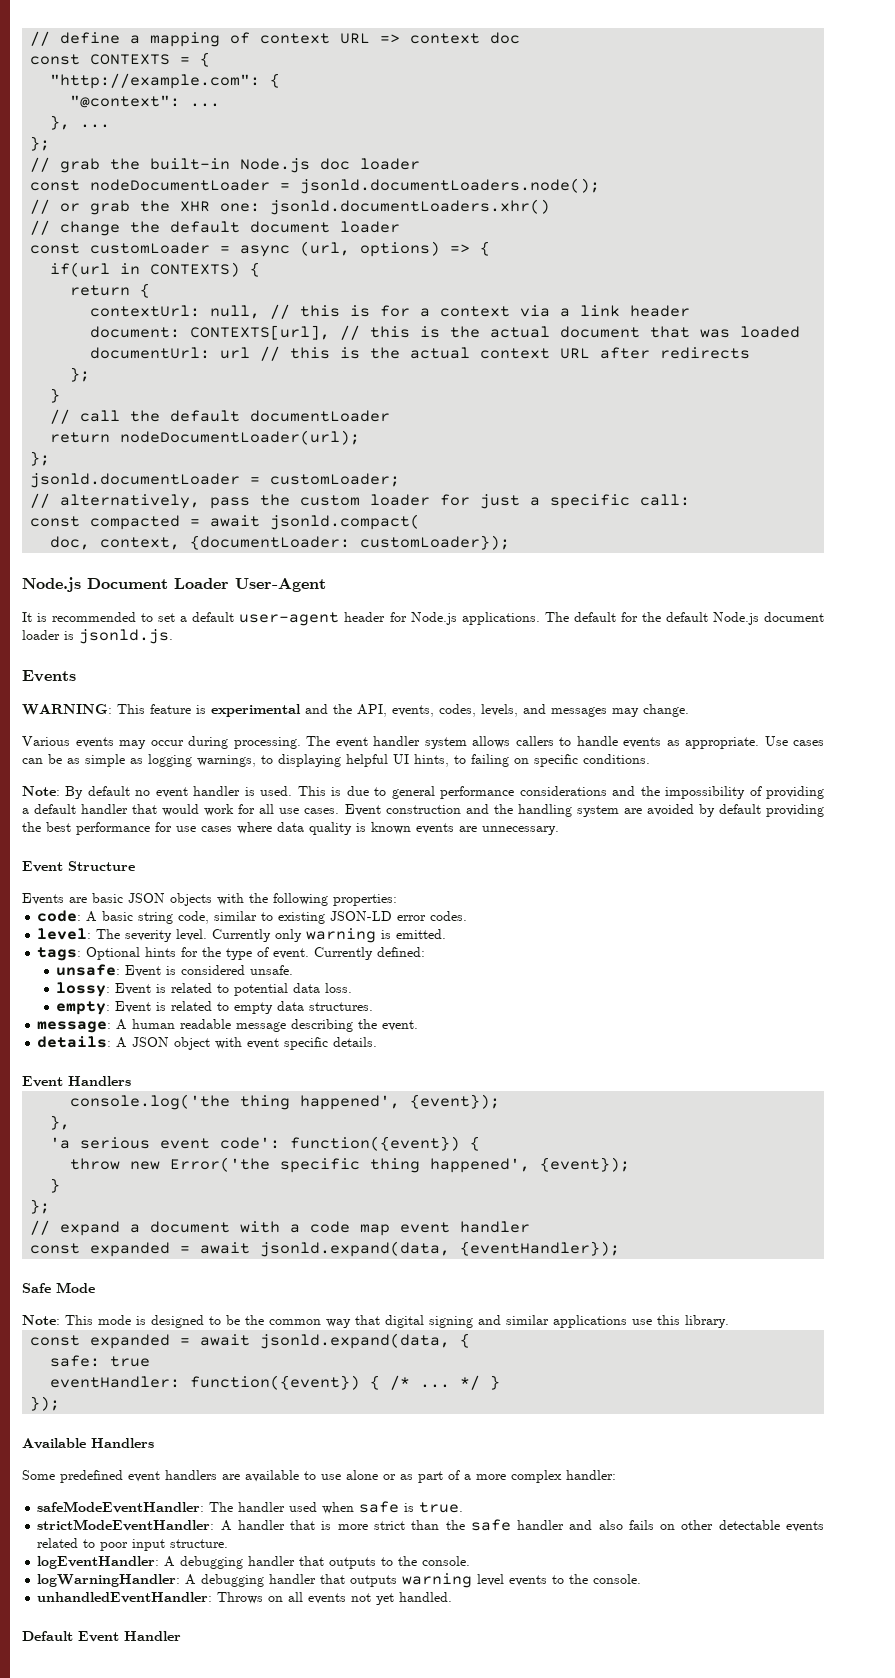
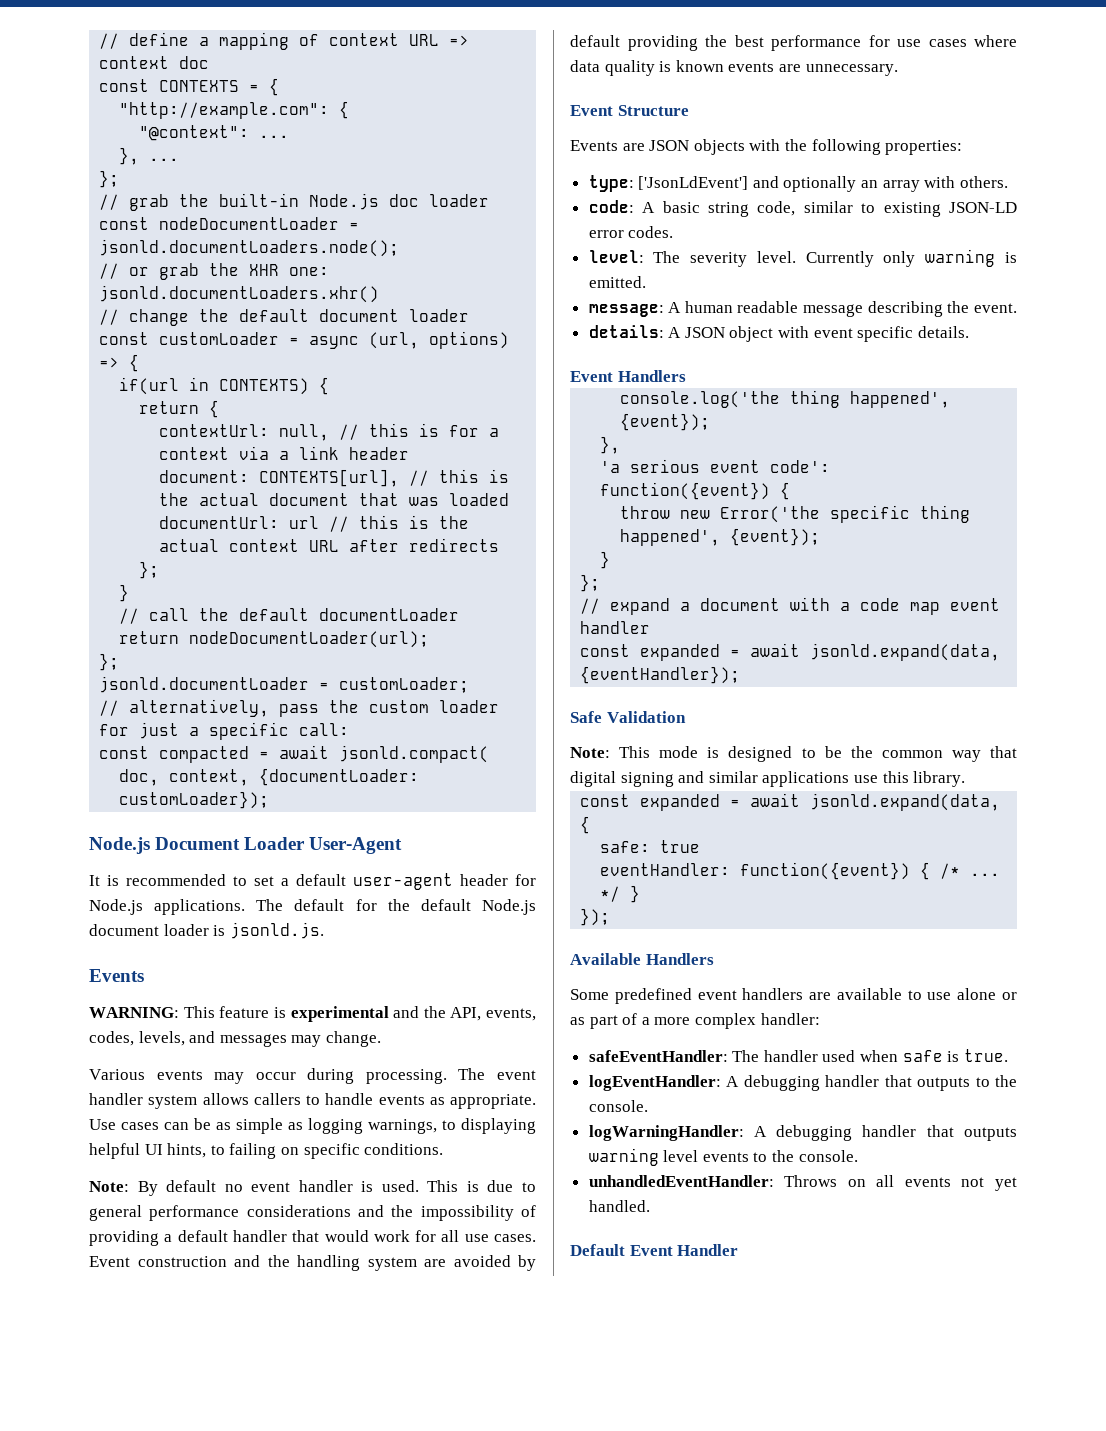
[92,893,123,903] basic -> (645, 147) none
(397, 900) none -> [588,175,1008,192] // type: ['JsonLdEvent'] and optionally an array with others.
[37,947,426,961] [56,964,294,977] [56,982,353,997] [56,1001,374,1015] // tags: Optional hints for the type of event. Currently defined: // unsafe: Event is considered unsafe. // lossy: Event is related to potential data loss. // empty: Event is related to empty data structures. -> (646, 282) none
[56,1282,95,1293] Mode -> [606,711,686,723] Validation
[37,1501,205,1513] safeModeEventHandler: -> [588,1050,728,1062] safeEventHandler:
[37,1519,824,1532] [37,1538,229,1551] // strictModeEventHandler: A handler that is more strict than the safe handler and also fails on other detectable events related to poor input structure. -> (1008, 1055) none

